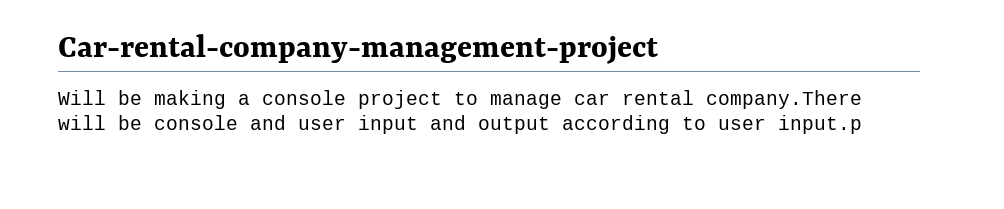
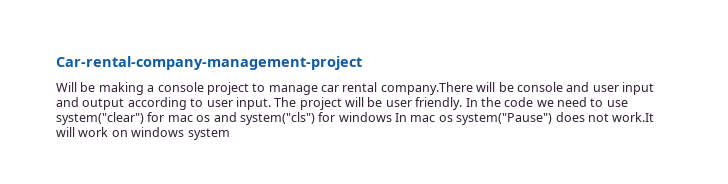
[778,115,862,134] input.p -> [235,97,628,110] [56,112,655,125] [56,127,230,140] input. The project will be user friendly. In the code we need to use system("clear") for mac os and system("cls") for windows In mac os system("Pause") does not work.It will work on windows system

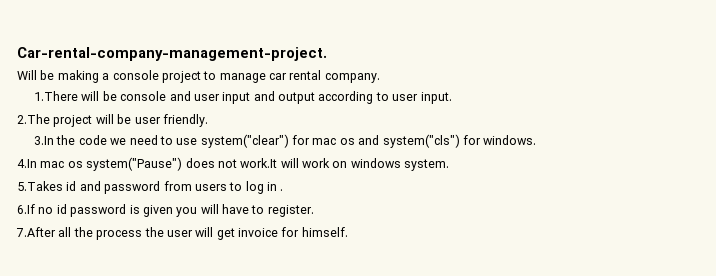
[56,56,362,70] Car-rental-company-management-project -> [17,47,327,61] Car-rental-company-management-project.
[380,82,473,95] company.There -> [324,73,380,83] [34,91,79,101] company. // 1.There
[274,97,297,107] The -> [17,114,50,124] // 2.The
[465,98,478,107] In -> [34,136,55,145] // 3.In
[338,112,407,122] windows In -> [483,135,537,145] [17,159,37,168] windows. // 4.In
[187,128,230,140] system -> [404,159,450,171] [17,181,284,194] [17,204,314,217] [16,227,348,240] system. // 5.Takes id and password from users to log in . // 6.If no id password is given you will have to register. // 7.After all the process the user will get invoice for himself.

